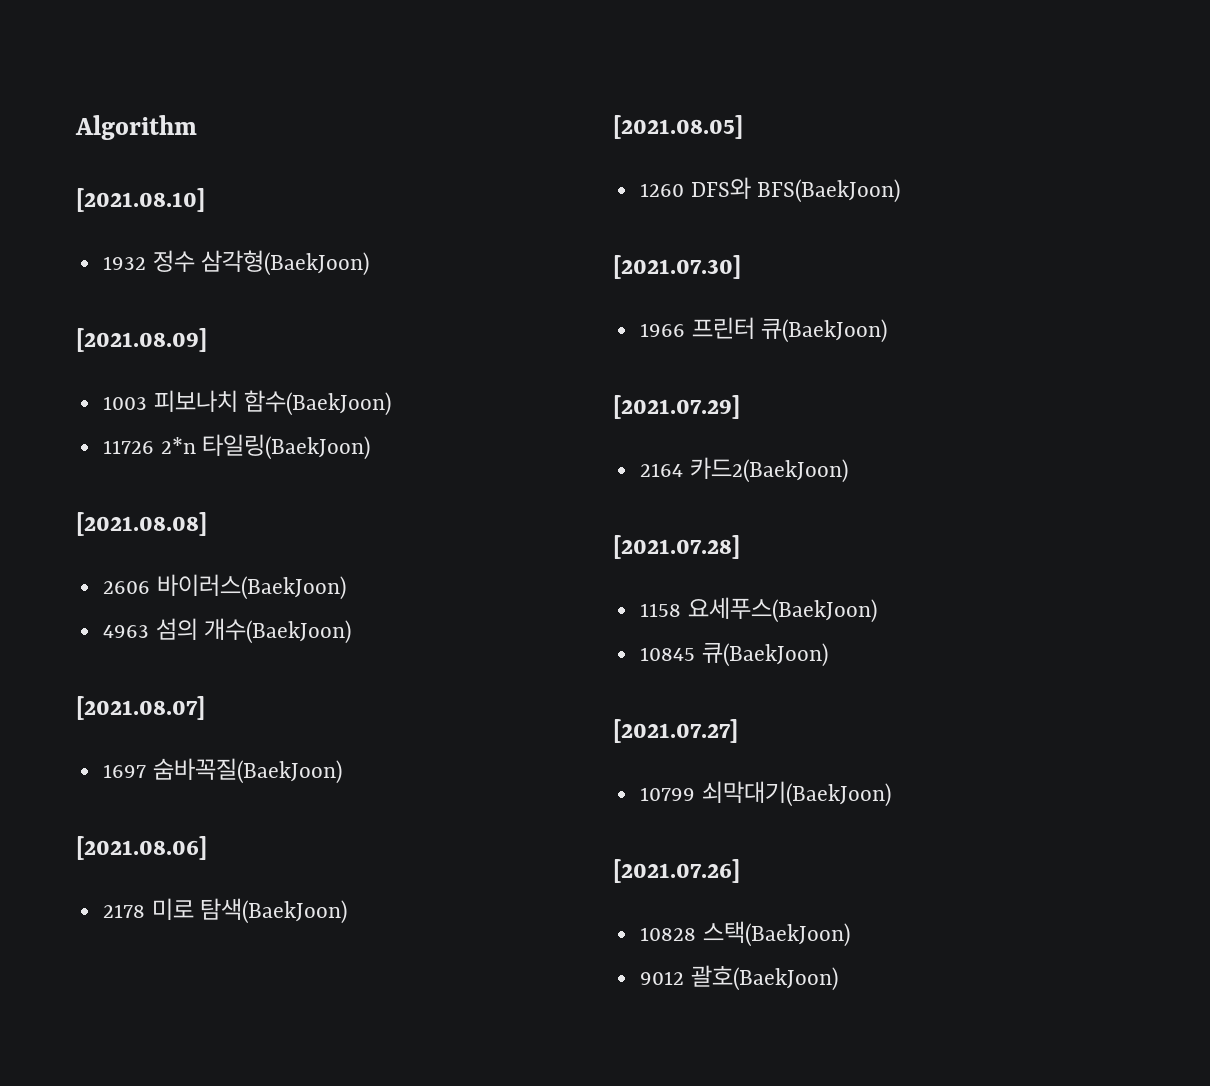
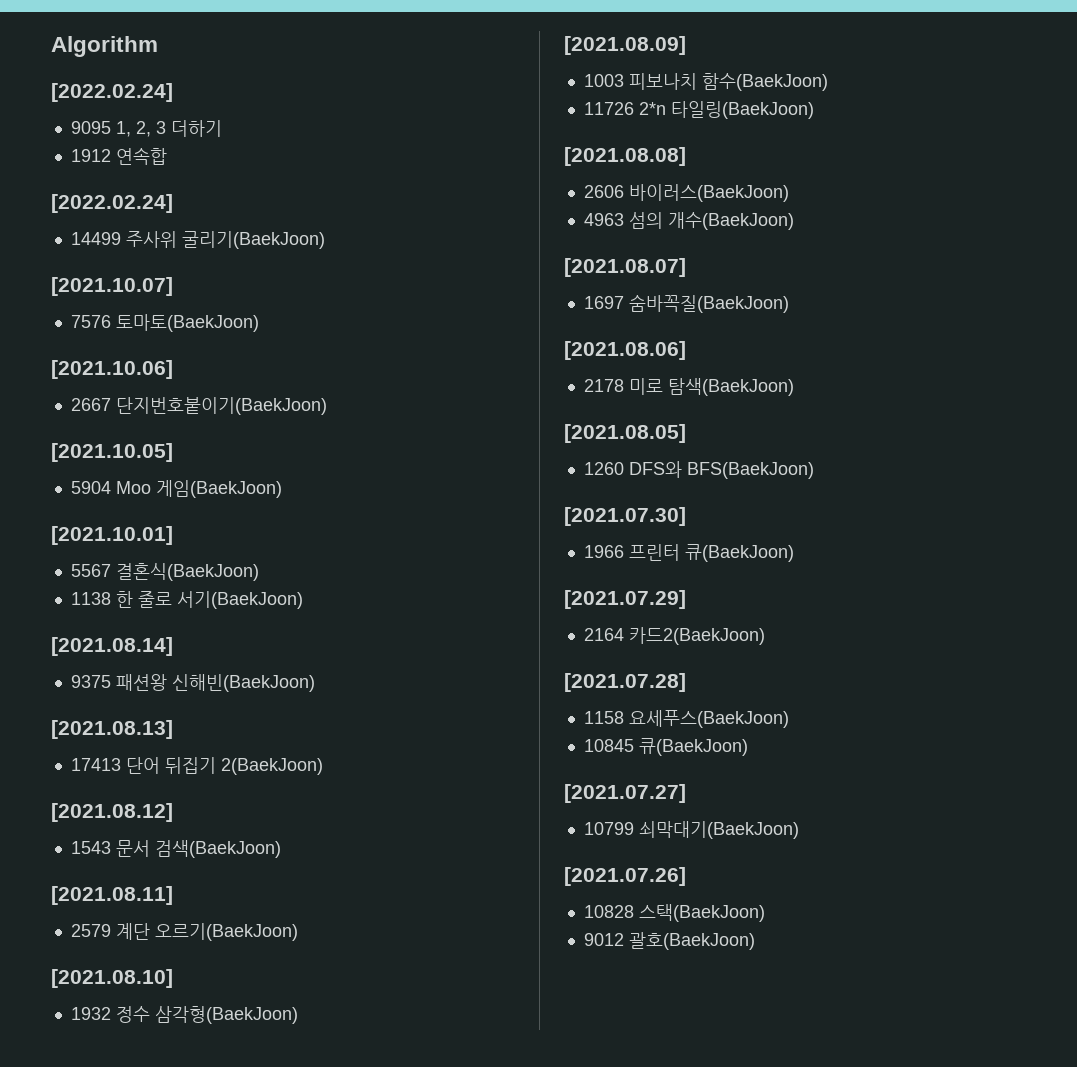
(197, 127) none -> [51,83,173,102] [70,120,222,137] [70,147,167,165] [51,194,173,213] [70,231,325,249] [51,277,173,296] [70,314,259,332] [51,360,173,379] [70,397,327,415] [51,443,173,462] [70,480,282,498] [51,526,173,545] [70,563,259,581] [70,591,303,609] [51,637,173,656] [70,674,315,692] [51,720,173,739] [70,757,323,775] [51,803,173,822] [70,840,281,858] [51,886,173,905] [70,923,298,941] // [2022.02.24] // 9095 1, 2, 3 더하기 // 1912 연속합 // [2022.02.24] // 14499 주사위 굴리기(BaekJoon) // [2021.10.07] // 7576 토마토(BaekJoon) // [2021.10.06] // 2667 단지번호붙이기(BaekJoon) // [2021.10.05] // 5904 Moo 게임(BaekJoon) // [2021.10.01] // 5567 결혼식(BaekJoon) // 1138 한 줄로 서기(BaekJoon) // [2021.08.14] // 9375 패션왕 신해빈(BaekJoon) // [2021.08.13] // 17413 단어 뒤집기 2(BaekJoon) // [2021.08.12] // 1543 문서 검색(BaekJoon) // [2021.08.11] // 2579 계단 오르기(BaekJoon)

